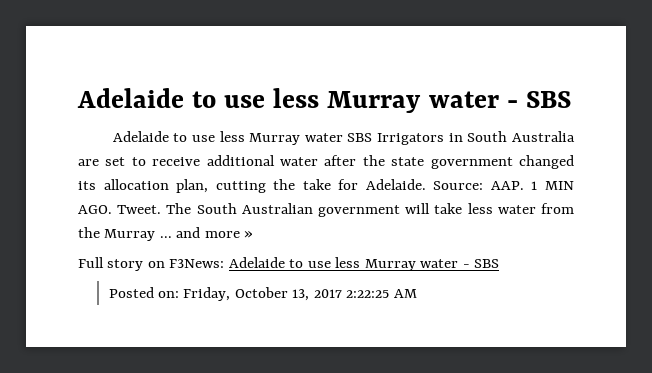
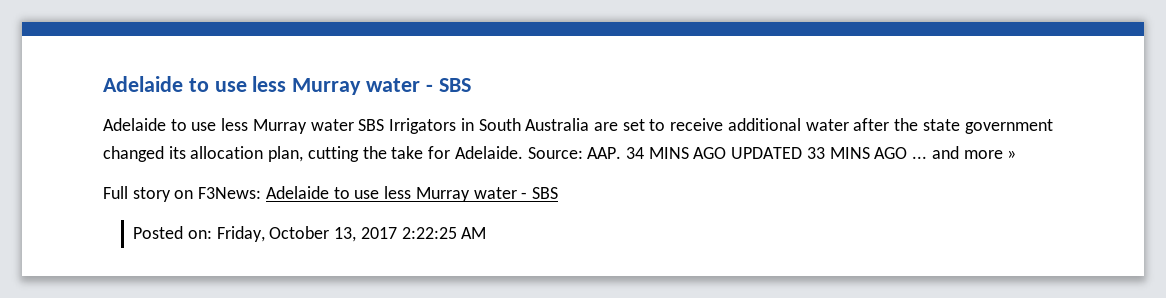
[531,181,574,190] [78,203,574,217] [78,227,156,241] 1 MIN AGO. Tweet. The South Australian government will take less water from the Murray -> [625,147,908,159] 34 MINS AGO UPDATED 33 MINS AGO

